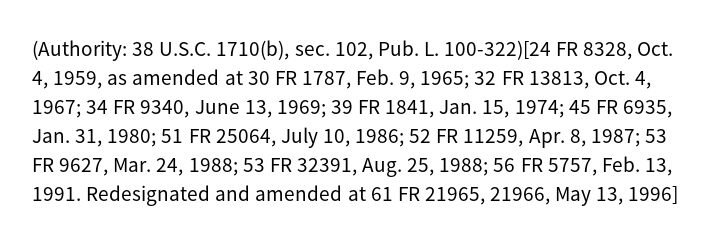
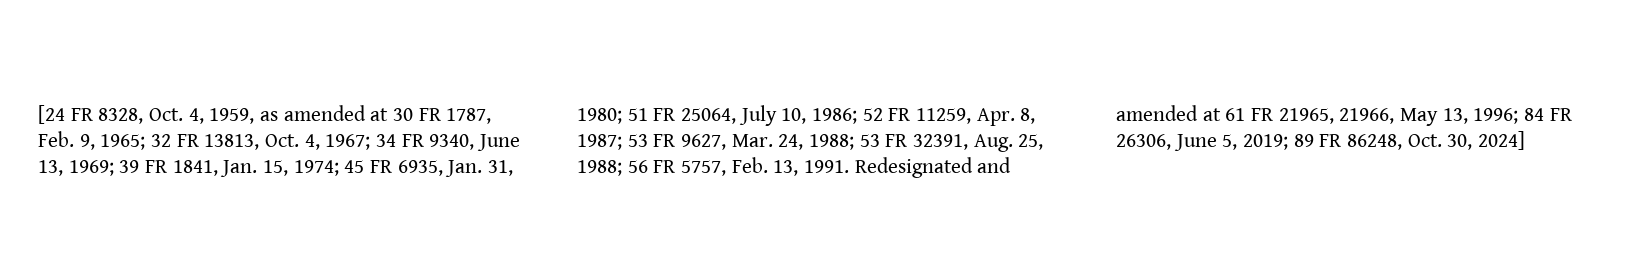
[32,40,552,61] (Authority: 38 U.S.C. 1710(b), sec. 102, Pub. L. 100-322)[24 -> [38,105,65,124] [24
[628,186,679,204] 1996] -> [1473,108,1573,124] [1116,131,1526,151] 1996; 84 FR 26306, June 5, 2019; 89 FR 86248, Oct. 30, 2024]

